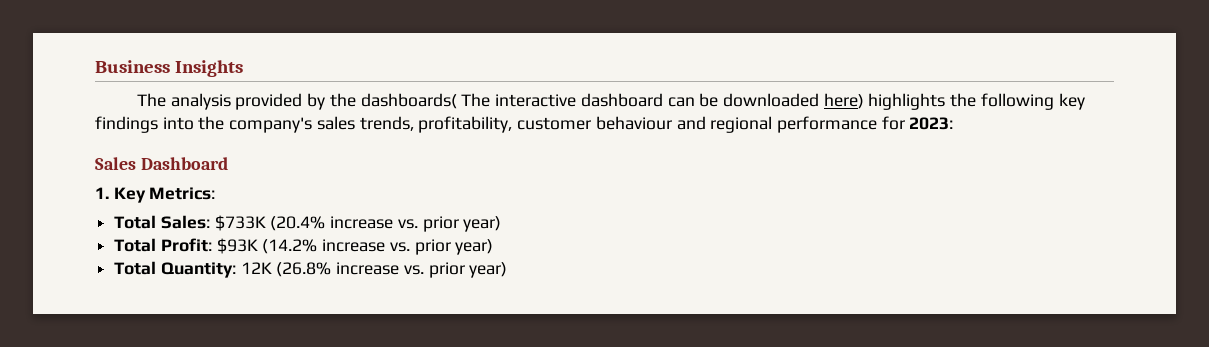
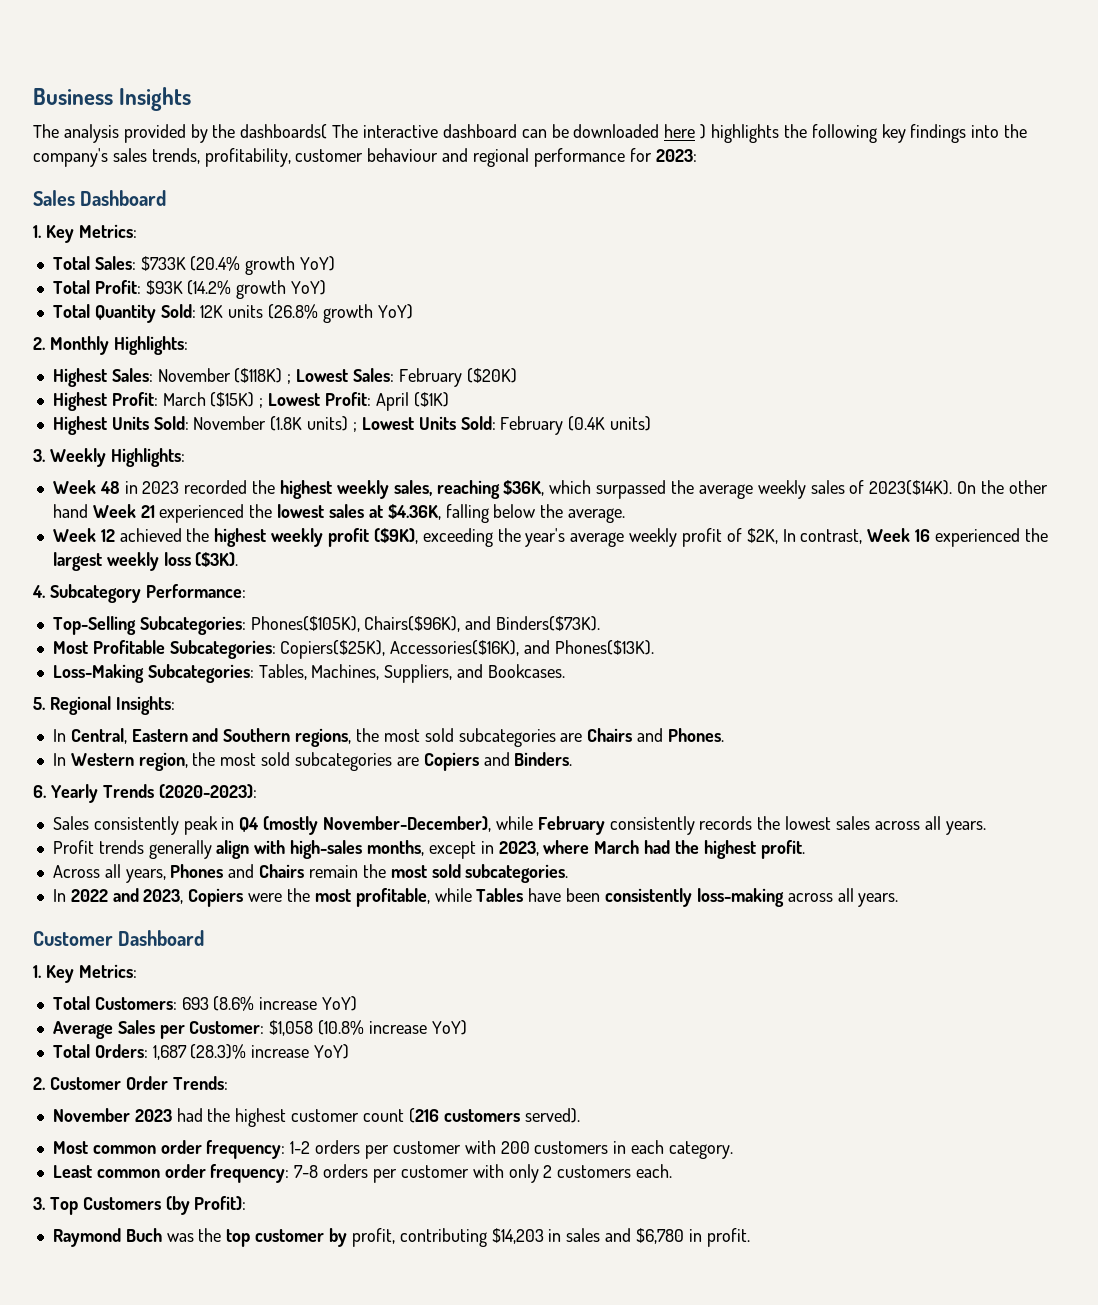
[823,93,864,109] here) -> [664,124,707,139] here )
[330,216,502,232] increase vs. prior year) -> [245,256,336,275] growth YoY)
[322,239,494,255] [114,261,508,278] increase vs. prior year) // Total Quantity: 12K (26.8% increase vs. prior year) -> [236,280,327,299] [52,304,413,323] [33,336,188,355] [52,368,517,387] [52,392,449,411] [52,416,652,435] [33,448,185,467] [52,480,1048,499] [52,504,626,523] [52,528,1048,547] [52,552,239,571] [32,584,246,603] [52,616,601,635] [52,640,654,659] [52,664,565,683] [33,696,175,715] [52,728,724,747] [52,752,573,771] [33,784,257,803] [52,816,986,835] [52,840,805,859] [52,864,569,883] [52,888,899,907] [33,930,205,946] [33,964,137,983] [52,996,358,1011] [52,1020,467,1039] [52,1044,350,1060] [33,1076,228,1090] [52,1108,580,1127] [52,1140,733,1159] [52,1164,673,1183] [33,1196,247,1215] [52,1228,750,1247] growth YoY) // Total Quantity Sold: 12K units (26.8% growth YoY) // 2. Monthly Highlights: // Highest Sales: November ($118K) ; Lowest Sales: February ($20K) // Highest Profit: March ($15K) ; Lowest Profit: April ($1K) // Highest Units Sold: November (1.8K units) ; Lowest Units Sold: February (0.4K units) // 3. Weekly Highlights: // Week 48 in 2023 recorded the highest weekly sales, reaching $36K, which surpassed the average weekly sales of 2023($14K). On the other hand Week 21 experienced the lowest sales at $4.36K, falling below the average. // Week 12 achieved the highest weekly profit ($9K), exceeding the year's average weekly profit of $2K, In contrast, Week 16 experienced the largest weekly loss ($3K). // 4. Subcategory Performance: // Top-Selling Subcategories: Phones($105K), Chairs($96K), and Binders($73K). // Most Profitable Subcategories: Copiers($25K), Accessories($16K), and Phones($13K). // Loss-Making Subcategories: Tables, Machines, Suppliers, and Bookcases. // 5. Regional Insights: // In Central, Eastern and Southern regions, the most sold subcategories are Chairs and Phones. // In Western region, the most sold subcategories are Copiers and Binders. // 6. Yearly Trends (2020-2023): // Sales consistently peak in Q4 (mostly November-December), while February consistently records the lowest sales across all years. // Profit trends generally align with high-sales months, except in 2023, where March had the highest profit. // Across all years, Phones and Chairs remain the most sold subcategories. // In 2022 and 2023, Copiers were the most profitable, while Tables have been consistently loss-making across all years. // Customer Dashboard // 1. Key Metrics: // Total Customers: 693 (8.6% increase YoY) // Average Sales per Customer: $1,058 (10.8% increase YoY) // Total Orders: 1,687 (28.3)% increase YoY) // 2. Customer Order Trends: // November 2023 had the highest customer count (216 customers served). // Most common order frequency: 1-2 orders per customer with 200 customers in each category. // Least common order frequency: 7-8 orders per customer with only 2 customers each. // 3. Top Customers (by Profit): // Raymond Buch was the top customer by profit, contributing $14,203 in sales and $6,780 in profit.

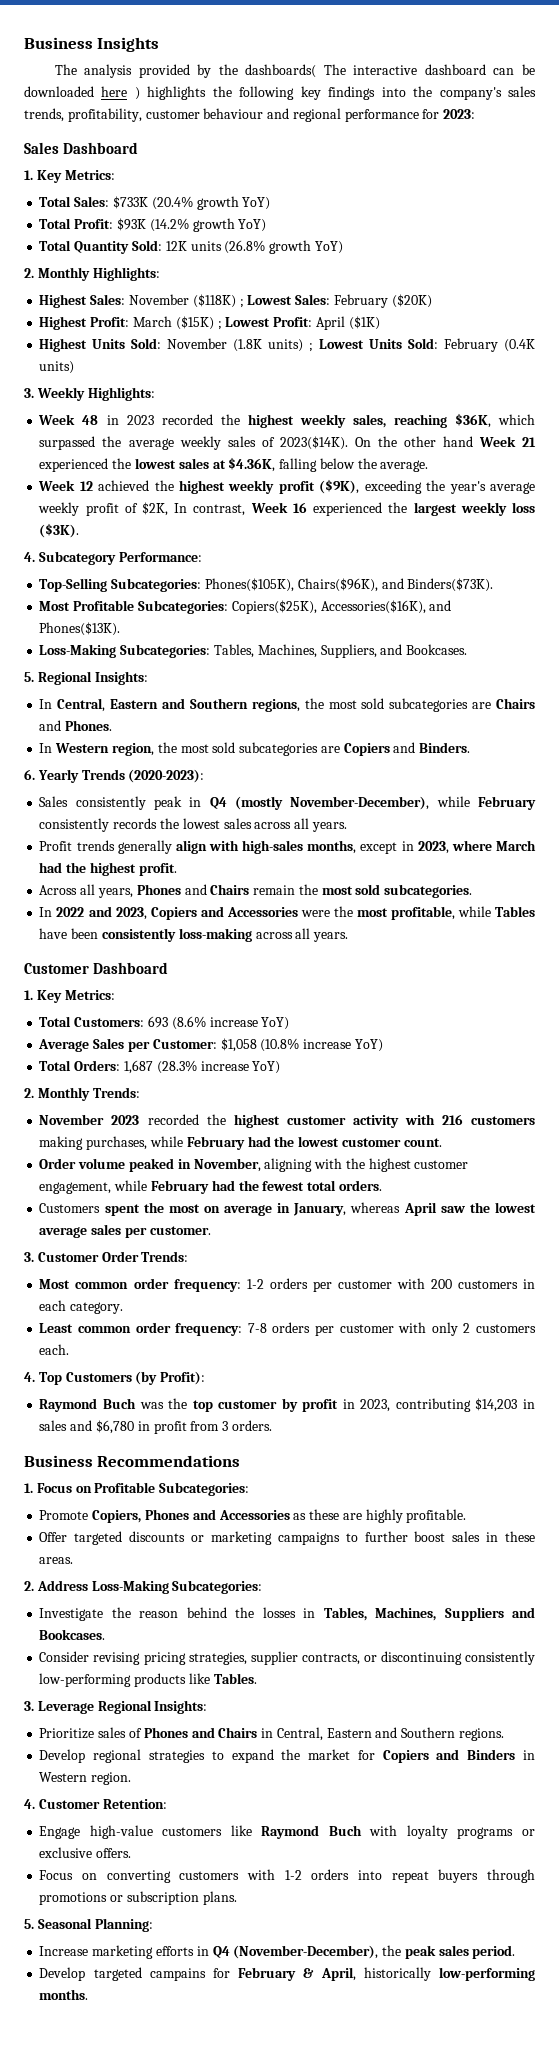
(244, 897) none -> [200,906,298,917] and Accessories
[190,1044,247,1059] (28.3)% -> [156,1060,197,1074] (28.3%
[49,1076,168,1090] Customer Order -> [37,1087,90,1101] Monthly
[176,1108,580,1127] had the highest customer count (216 customers served). -> [147,1114,535,1128] [39,1136,442,1150] [39,1158,469,1172] [39,1180,382,1194] [39,1202,536,1216] [39,1224,211,1238] [24,1251,189,1262] recorded the highest customer activity with 216 customers making purchases, while February had the lowest customer count. // Order volume peaked in November, aligning with the highest customer engagement, while February had the fewest total orders. // Customers spent the most on average in January, whereas April saw the lowest average sales per customer. // 3. Customer Order Trends:
[33,1197,45,1210] 3. -> [24,1372,35,1382] 4.
[351,1228,395,1247] profit, -> [302,1399,391,1412] profit in 2023,
[706,1228,750,1247] profit. -> [153,1420,272,1434] [24,1455,241,1467] [24,1482,250,1496] [39,1509,467,1523] [39,1531,535,1545] [39,1557,74,1564] [24,1580,263,1594] [39,1607,535,1621] [39,1629,106,1640] [39,1651,535,1665] [39,1673,257,1687] [24,1700,208,1714] [39,1727,504,1741] [39,1749,535,1763] [39,1772,132,1785] [24,1799,167,1809] [39,1825,535,1839] [39,1847,132,1858] [39,1869,536,1883] [39,1891,237,1905] [24,1918,153,1932] [39,1945,516,1959] [39,1967,535,1981] [39,1989,89,2000] profit from 3 orders. // Business Recommendations // 1. Focus on Profitable Subcategories: // Promote Copiers, Phones and Accessories as these are highly profitable. // Offer targeted discounts or marketing campaigns to further boost sales in these areas. // 2. Address Loss-Making Subcategories: // Investigate the reason behind the losses in Tables, Machines, Suppliers and Bookcases. // Consider revising pricing strategies, supplier contracts, or discontinuing consistently low-performing products like Tables. // 3. Leverage Regional Insights: // Prioritize sales of Phones and Chairs in Central, Eastern and Southern regions. // Develop regional strategies to expand the market for Copiers and Binders in Western region. // 4. Customer Retention: // Engage high-value customers like Raymond Buch with loyalty programs or exclusive offers. // Focus on converting customers with 1-2 orders into repeat buyers through promotions or subscription plans. // 5. Seasonal Planning: // Increase marketing efforts in Q4 (November-December), the peak sales period. // Develop targeted campains for February & April, historically low-performing months.

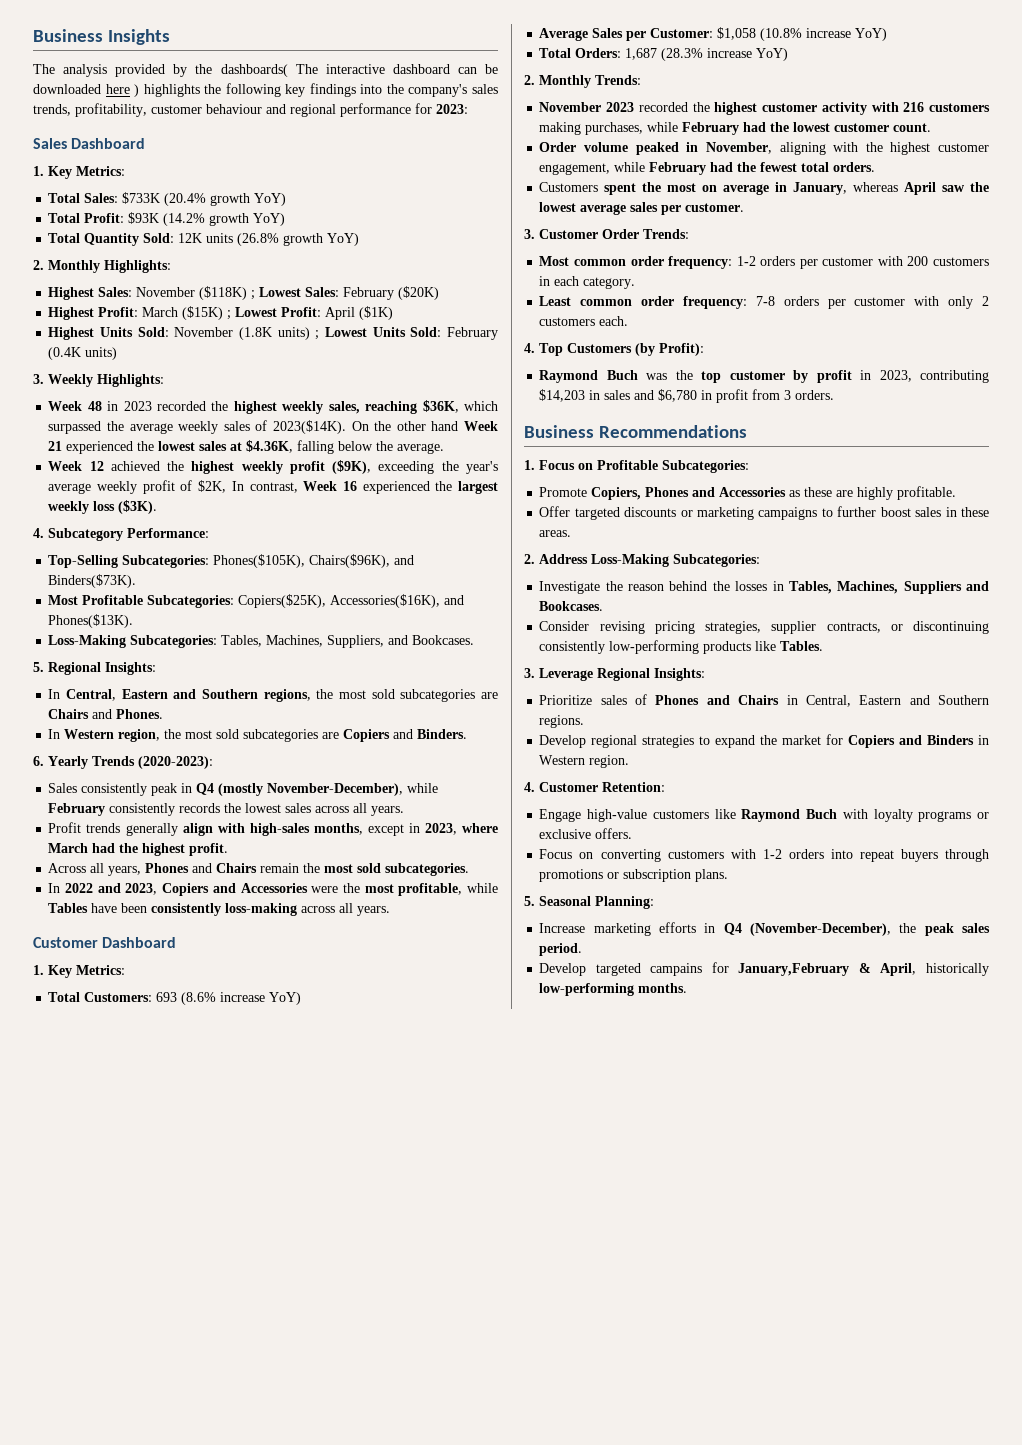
[238,1967,297,1981] February -> [738,963,850,976] January,February

